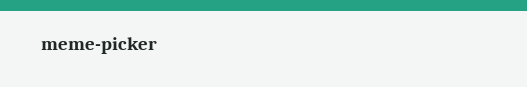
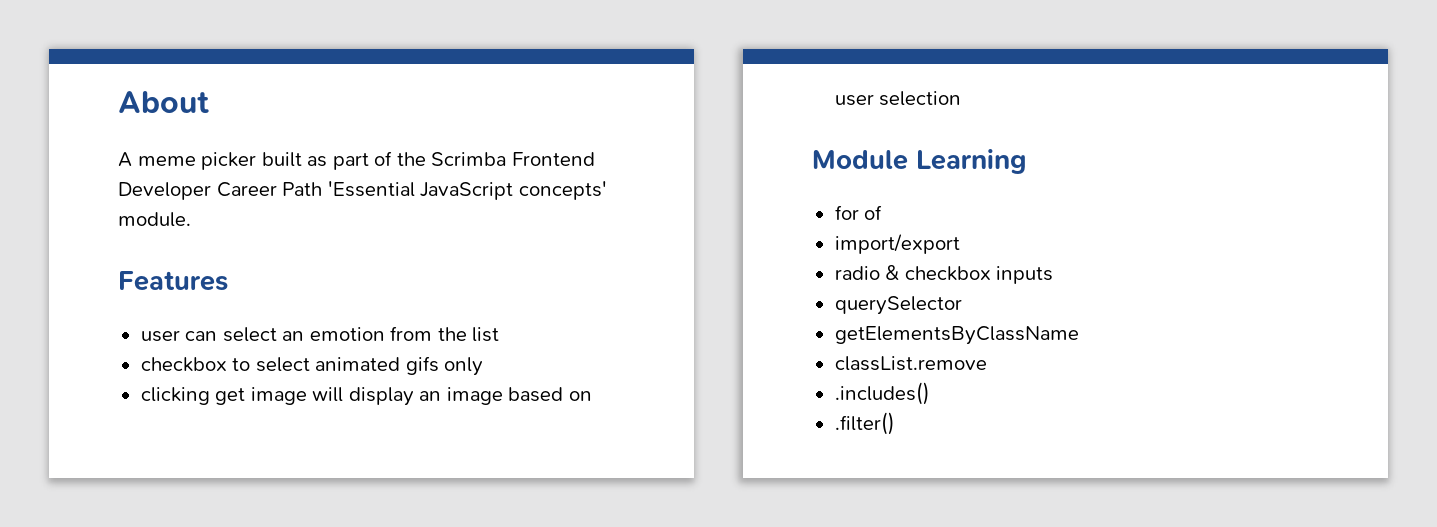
[41,37,157,54] meme-picker -> [118,91,209,113] [118,151,595,170] [118,181,607,200] [118,212,191,227] [118,271,228,291] [140,326,500,342] [140,356,484,376] [140,387,592,406] [834,91,962,106] [812,149,1027,174] [834,205,883,220] [834,234,960,254] [834,265,1054,284] [834,296,962,315] [834,326,1079,345] [834,356,987,371] [834,382,930,405] [834,412,895,435] About // A meme picker built as part of the Scrimba Frontend Developer Career Path 'Essential JavaScript concepts' module. // Features // user can select an emotion from the list // checkbox to select animated gifs only // clicking get image will display an image based on user selection // Module Learning // for of // import/export // radio & checkbox inputs // querySelector // getElementsByClassName // classList.remove // .includes() // .filter()

